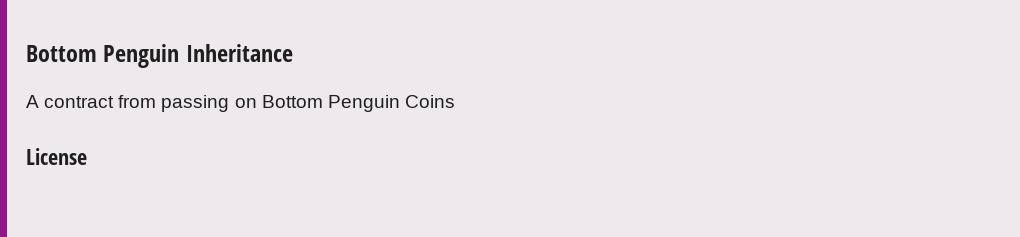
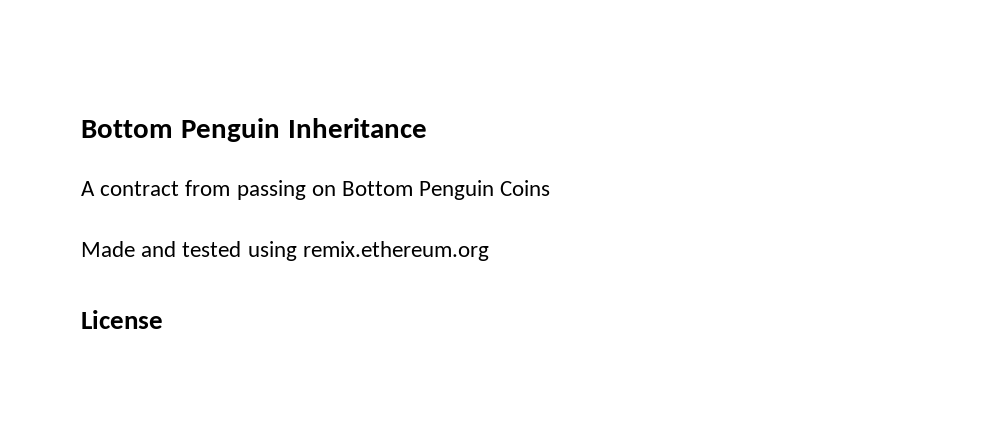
(455, 101) none -> [81,241,489,261] // Made and tested using remix.ethereum.org

